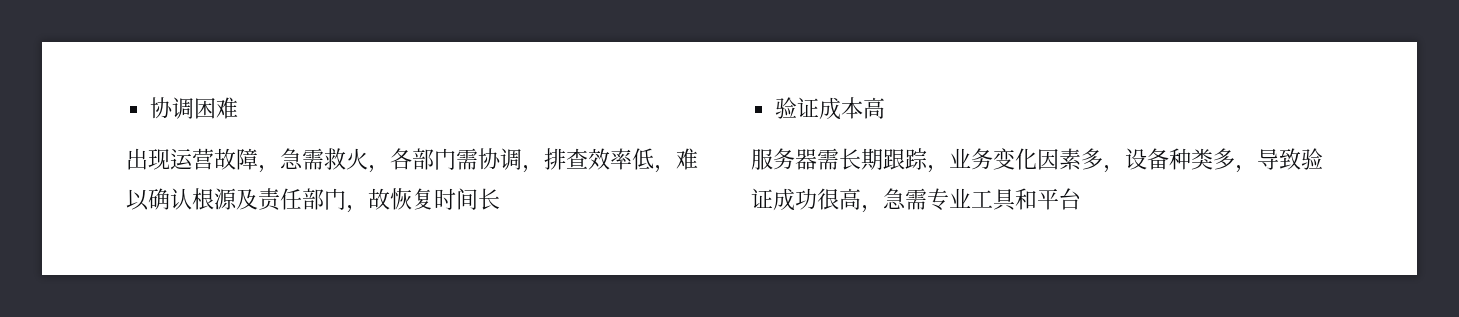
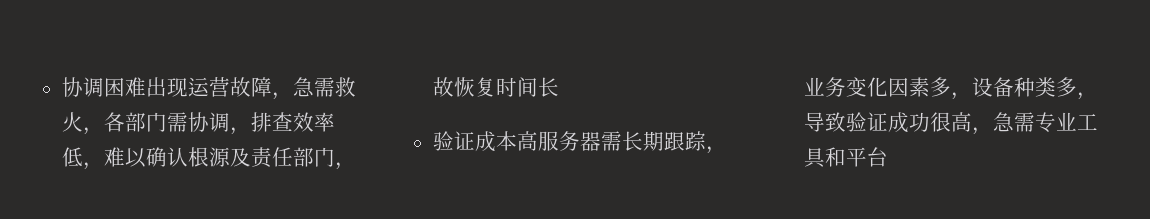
(239, 108) // -> (146, 87) none
(886, 108) // -> (538, 141) none

